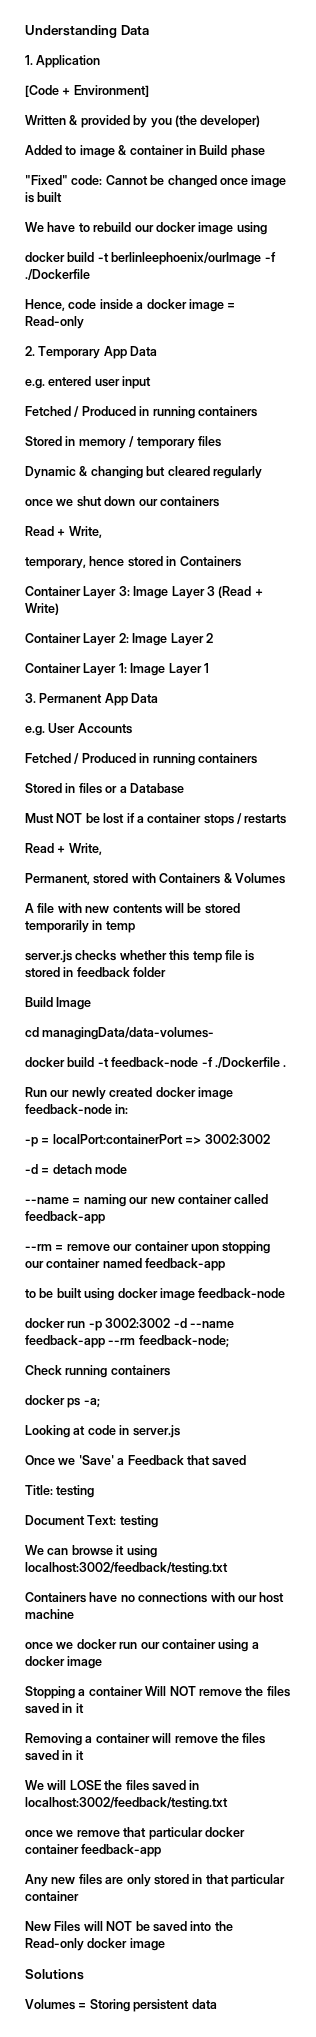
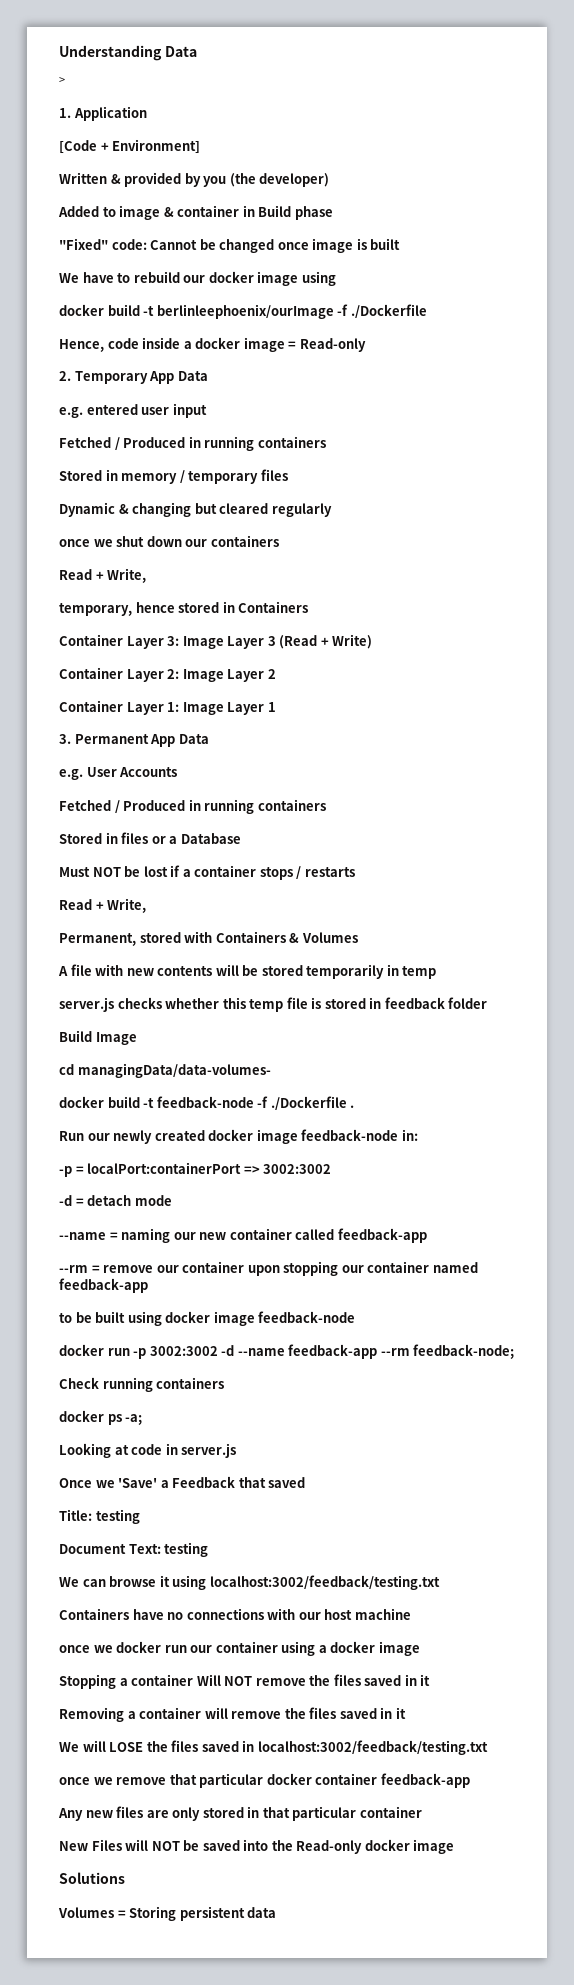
(149, 30) none -> [59,77,65,84] // >

